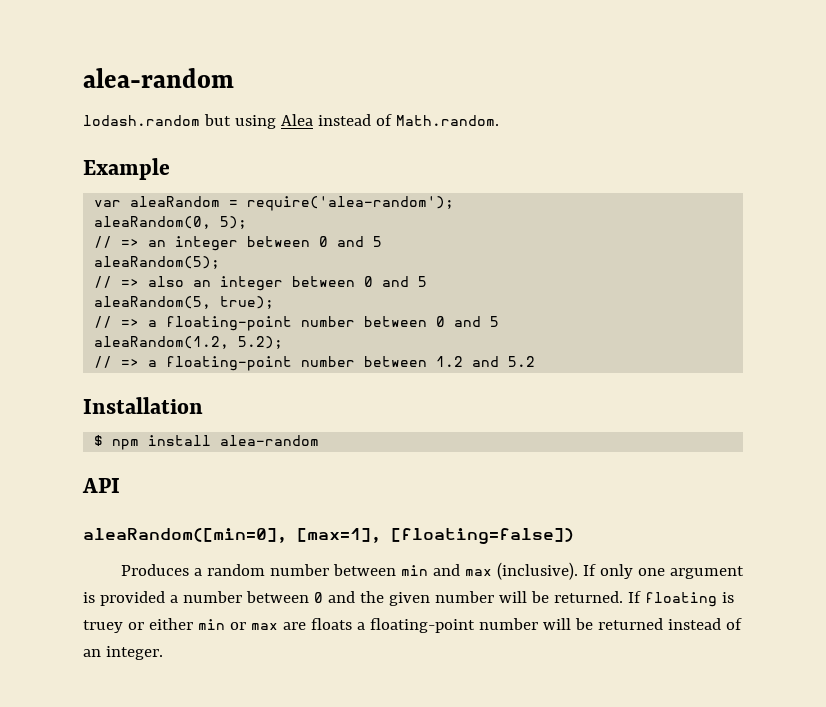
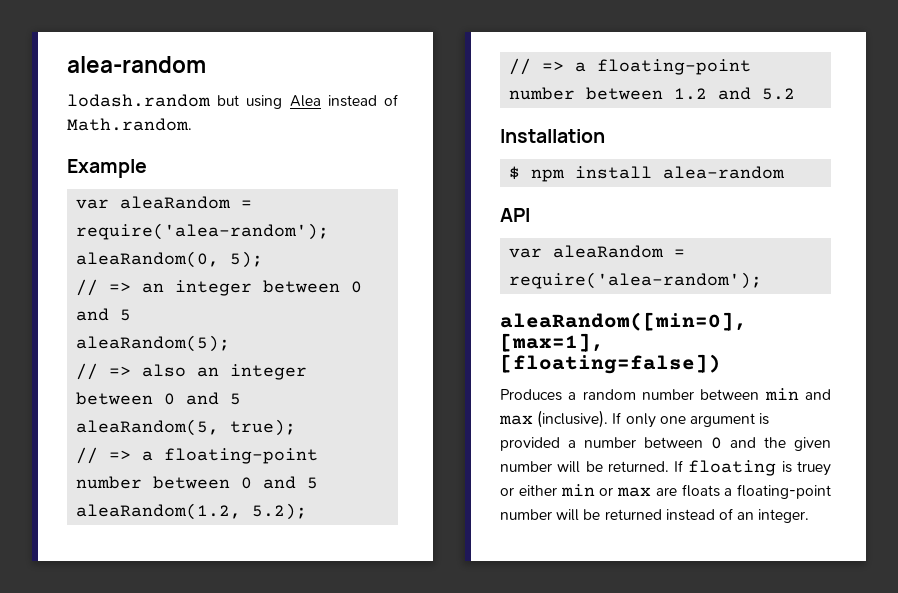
(120, 485) none -> [509,245,686,258] [509,272,763,289] // var aleaRandom = require('alea-random');

